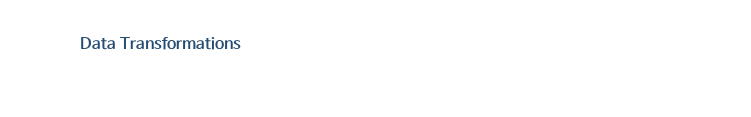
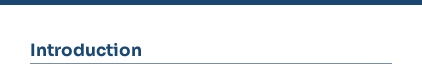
[80,37,242,50] Data Transformations -> [30,42,142,57] Introduction

